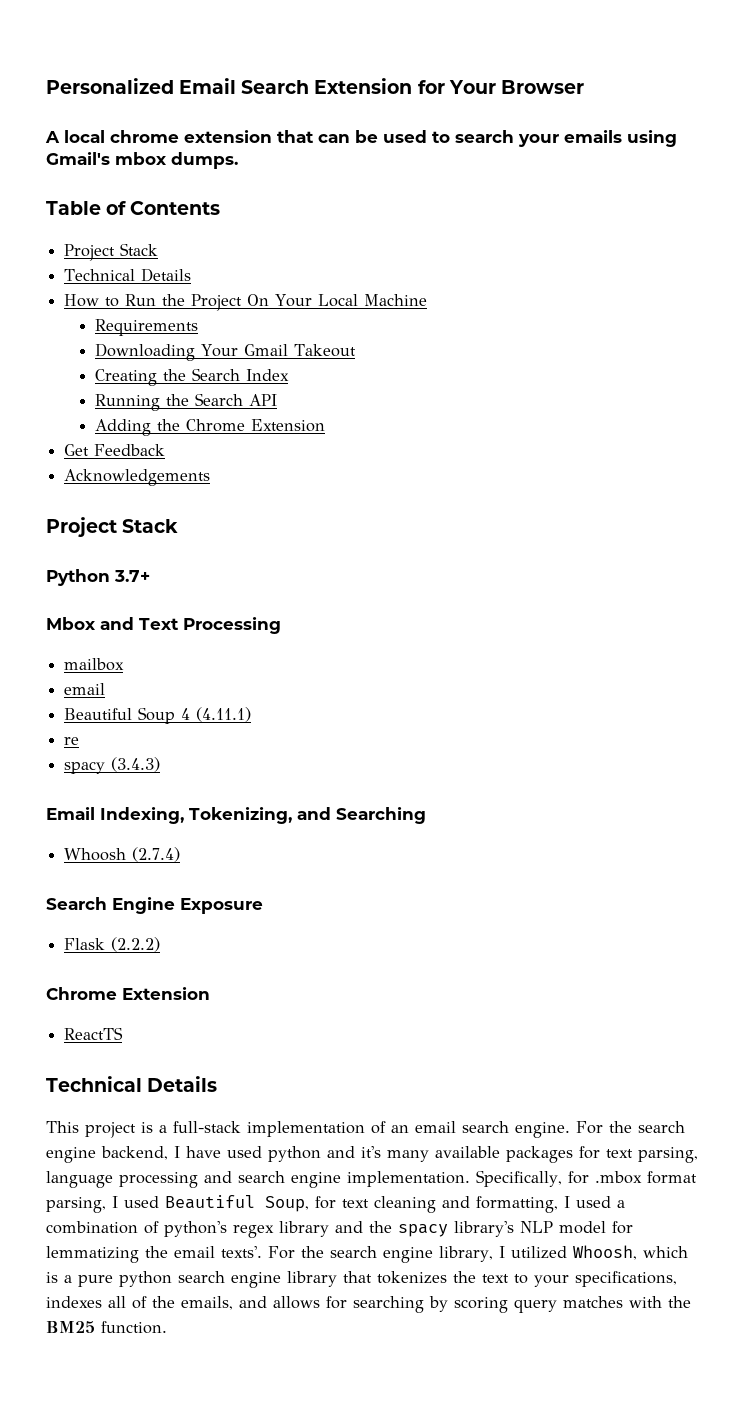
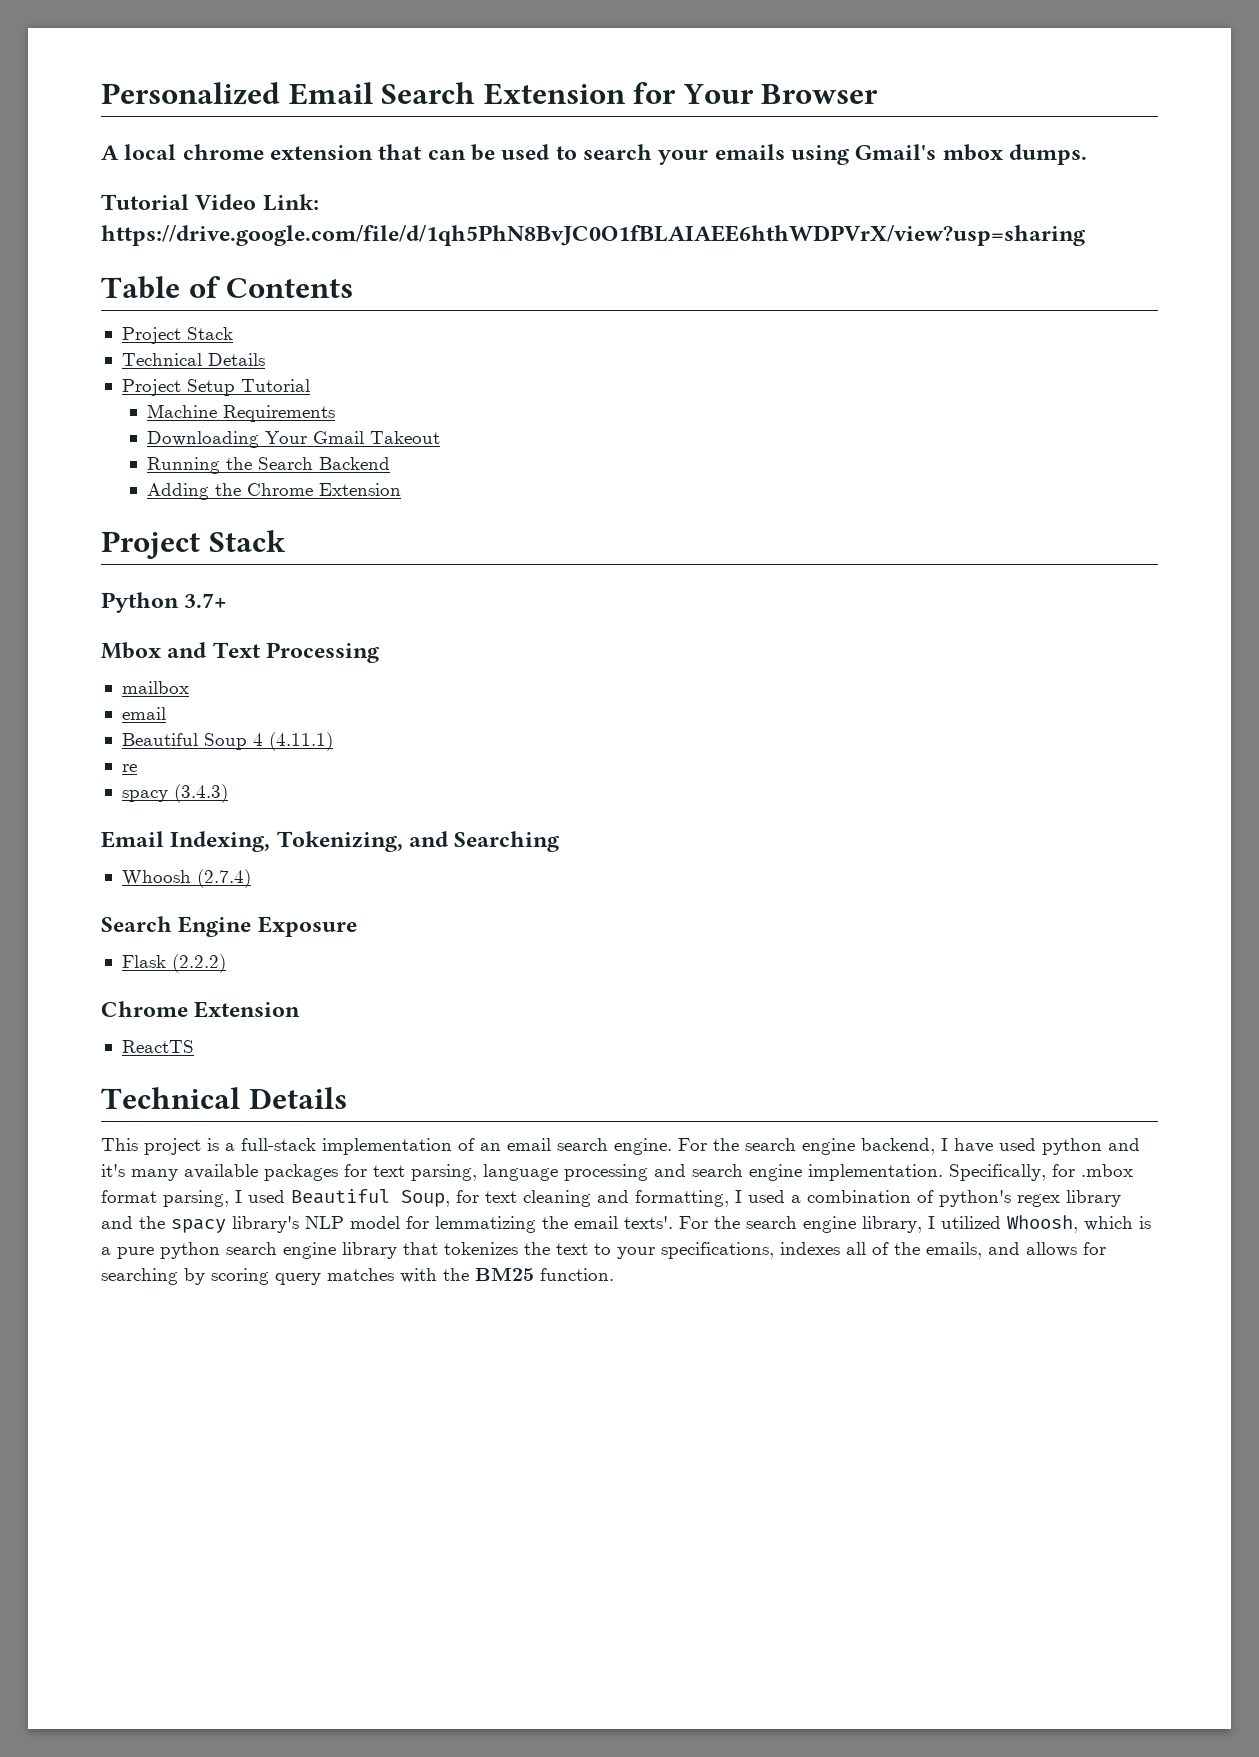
(238, 160) none -> [101,194,319,211] [101,224,1085,246] // Tutorial Video Link: https://drive.google.com/file/d/1qh5PhN8BvJC0O1fBLAIAEE6hthWDPVrX/view?usp=sharing
[64,294,359,311] How to Run the Project On Your Local -> [121,379,310,396] Project Setup Tutorial //
(428, 300) // -> (218, 411) none
[94,368,289,386] // Creating the Search Index -> (441, 437) none
[248,394,277,406] API -> [319,457,391,470] Backend
[64,444,166,456] [64,469,211,486] // Get Feedback // Acknowledgements -> (402, 489) none

